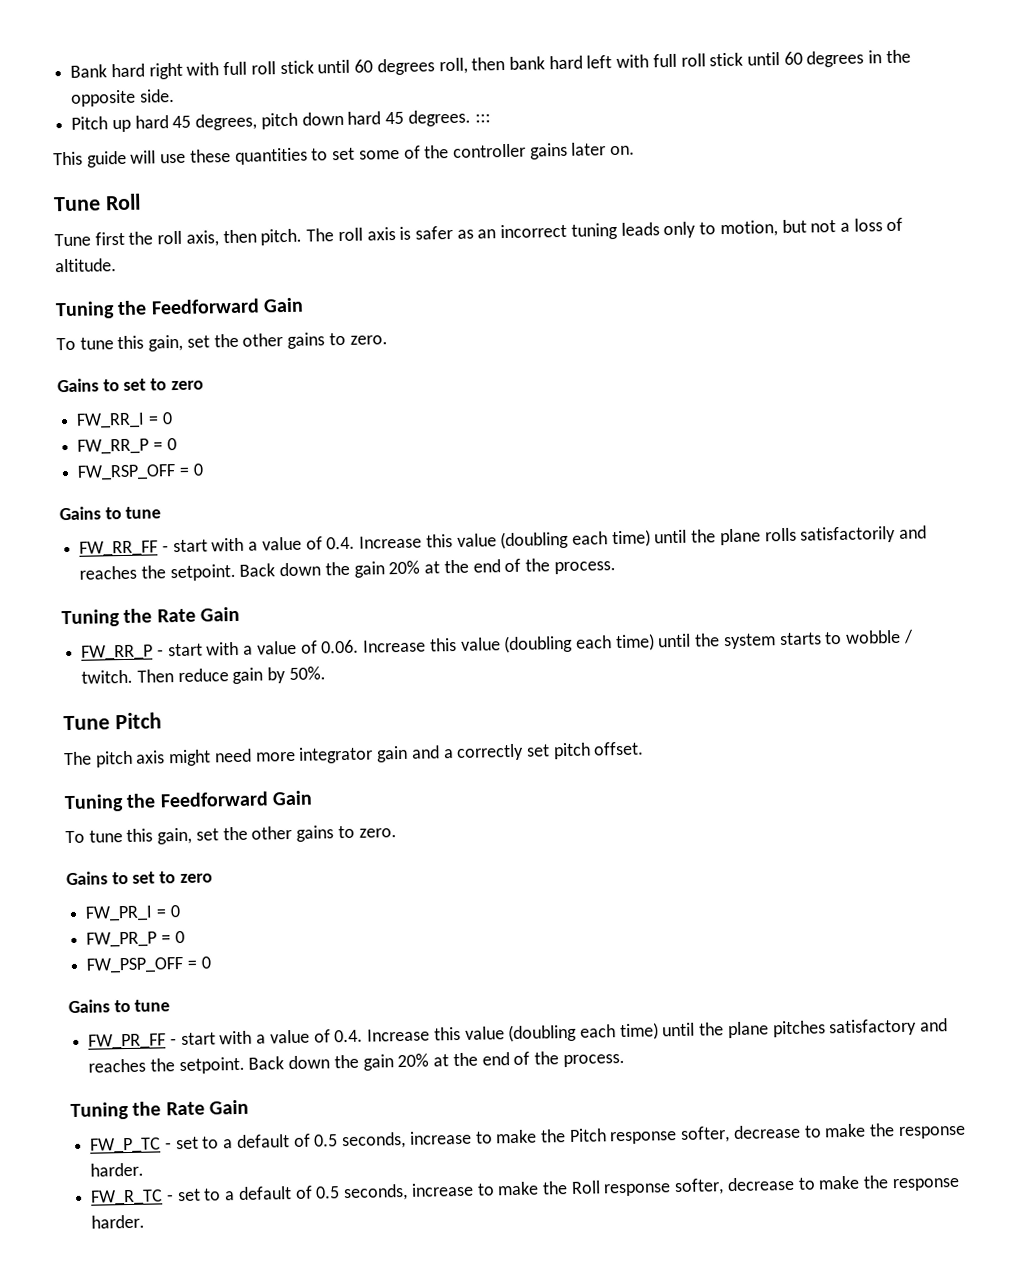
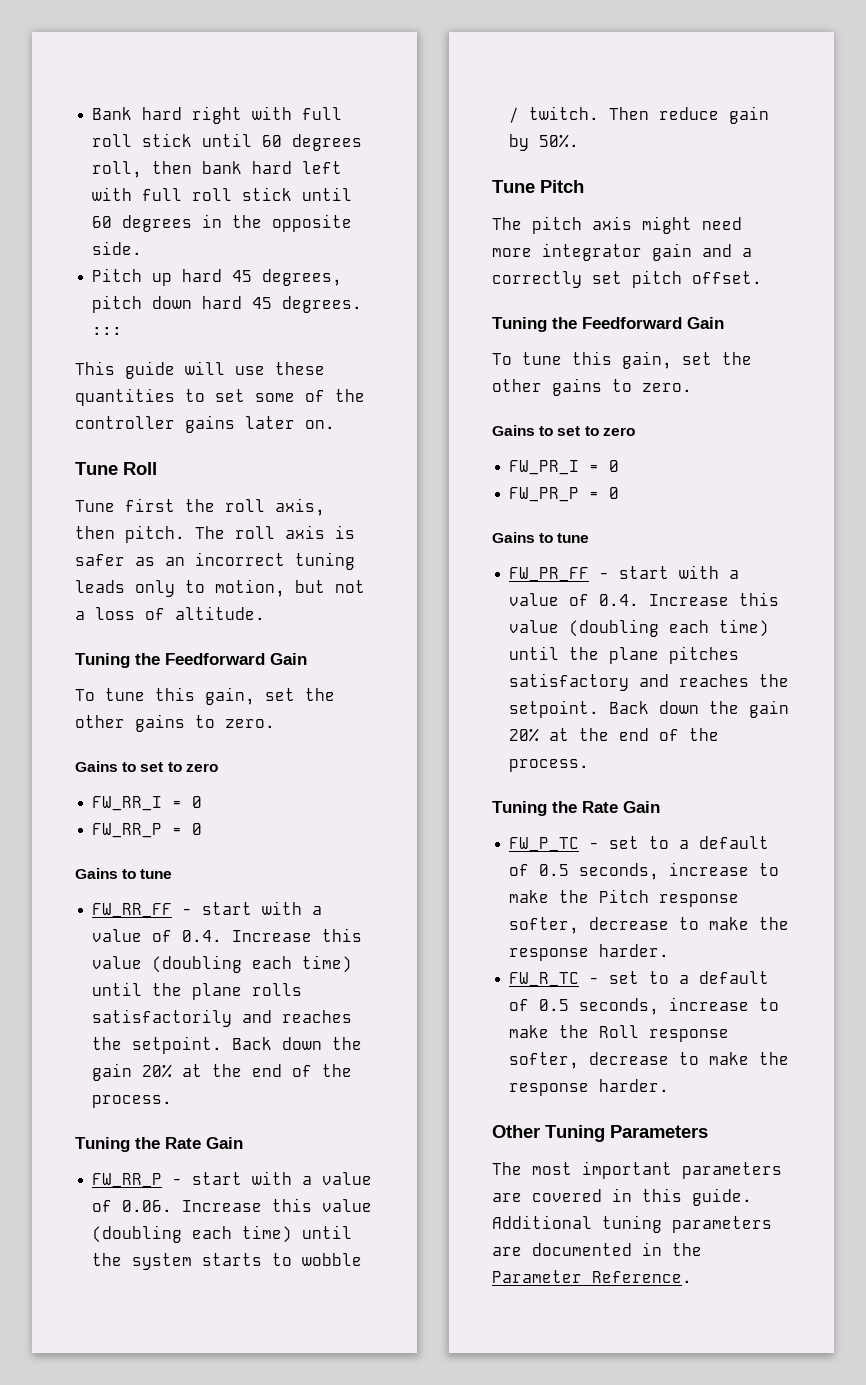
[77,463,204,481] // FW_RSP_OFF = 0 -> (203, 829) none
[86,956,211,974] // FW_PSP_OFF = 0 -> (620, 493) none
(146, 1221) none -> [492,1125,708,1142] [492,1161,782,1179] [492,1188,752,1206] [492,1215,772,1233] [492,1242,702,1256] [492,1270,692,1283] // Other Tuning Parameters // The most important parameters are covered in this guide. Additional tuning parameters are documented in the Parameter Reference.

